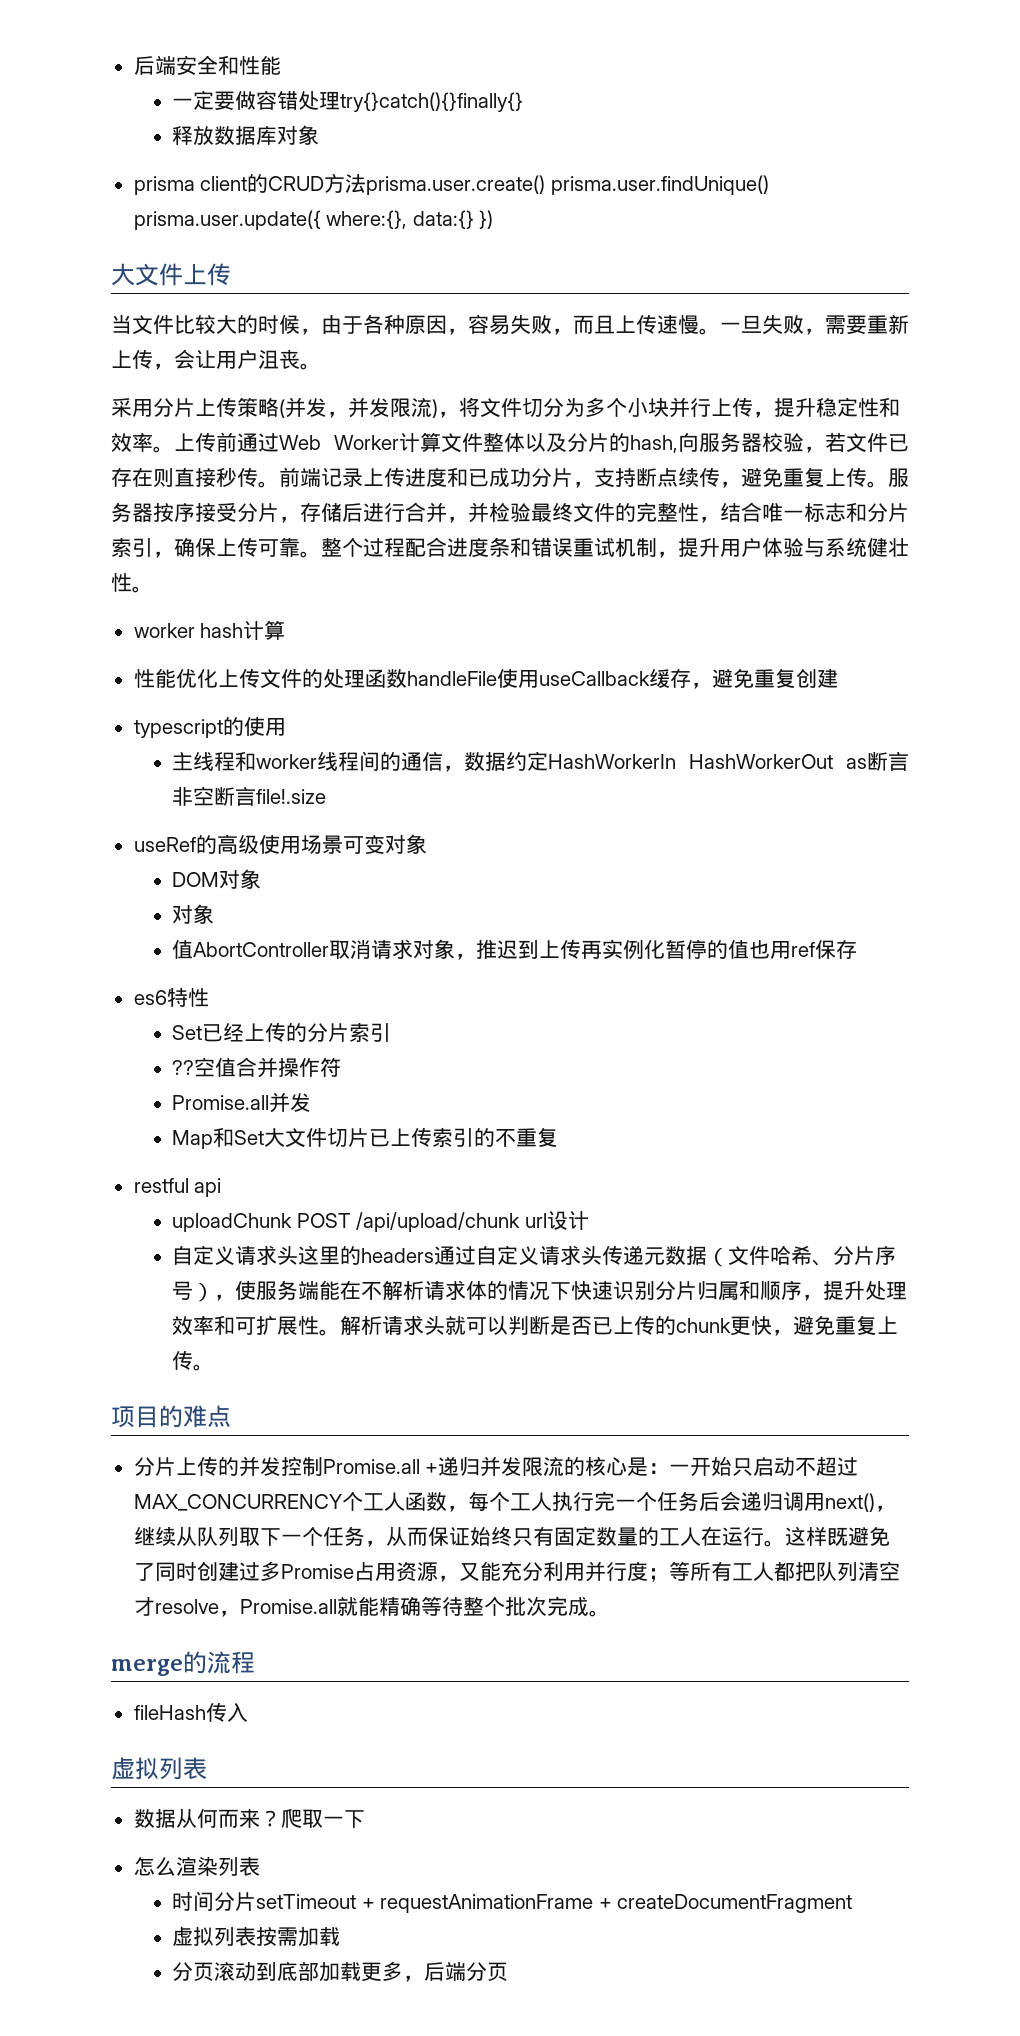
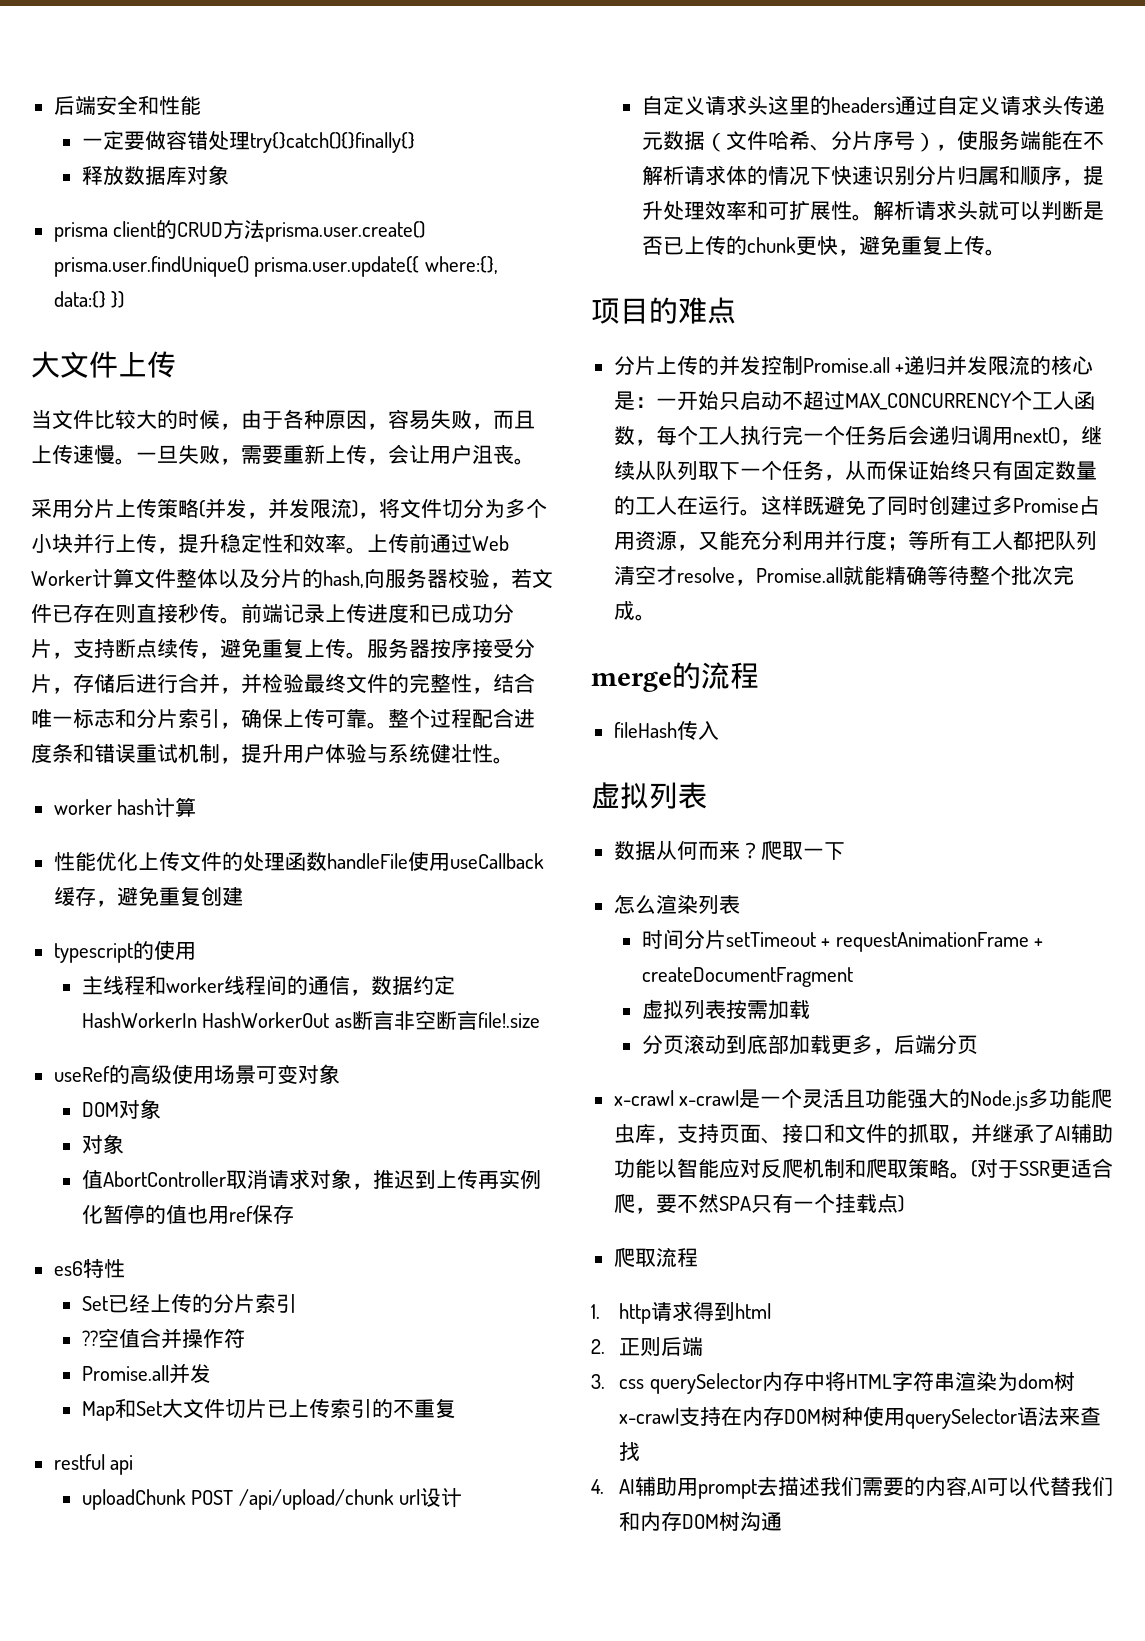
(509, 1971) none -> [613,1088,1113,1111] [613,1123,1113,1144] [613,1158,1113,1179] [613,1193,904,1214] [613,1247,698,1267] [591,1301,772,1324] [591,1337,704,1356] [591,1371,1075,1394] [619,1406,1102,1429] [619,1442,641,1461] [591,1476,1114,1499] [619,1511,783,1531] // x-crawl x-crawl是一个灵活且功能强大的Node.js多功能爬虫库，支持页面、接口和文件的抓取，并继承了AI辅助功能以智能应对反爬机制和爬取策略。(对于SSR更适合爬，要不然SPA只有一个挂载点) // 爬取流程 // 1. http请求得到html // 2.正则后端 // 3. css querySelector内存中将HTML字符串渲染为dom树x-crawl支持在内存DOM树种使用querySelector语法来查找 // 4. AI辅助用prompt去描述我们需要的内容,AI可以代替我们和内存DOM树沟通

